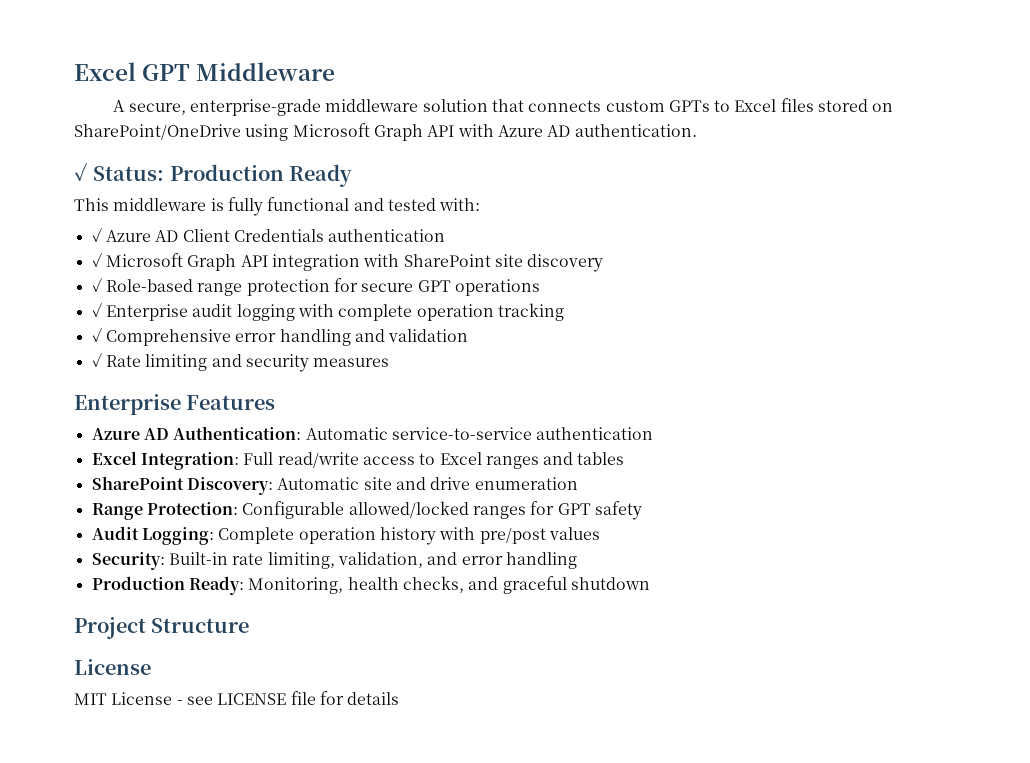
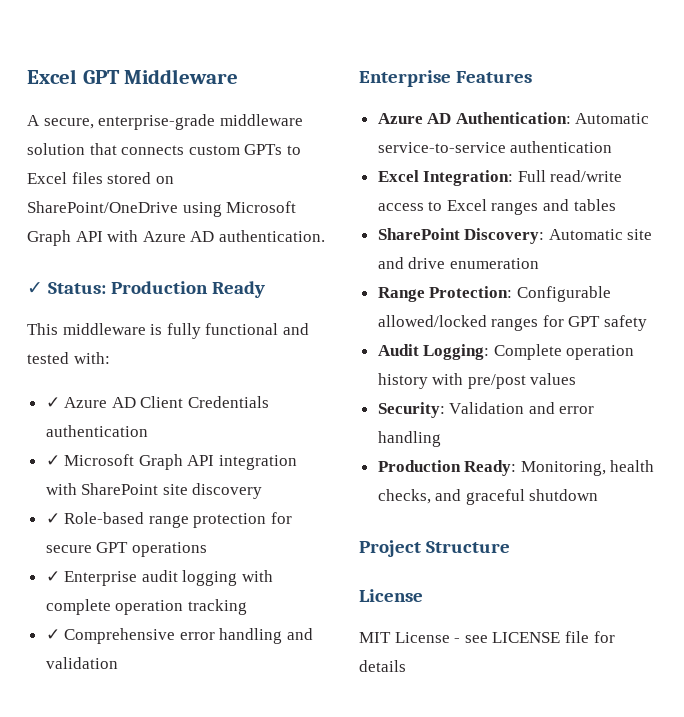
[91,352,390,372] // ✓ Rate limiting and security measures -> (118, 663) none
[168,552,423,569] Built-in rate limiting, validation, -> [449,402,525,414] Validation

